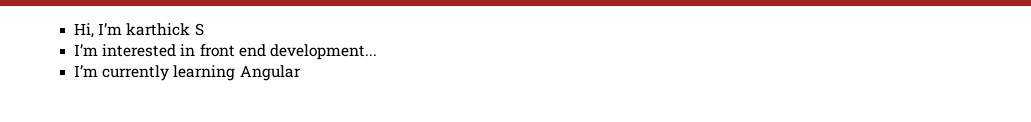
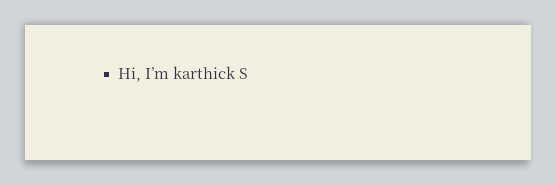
[74,44,377,60] [74,65,301,81] // I’m interested in front end development... // I’m currently learning Angular -> (248, 73) none

